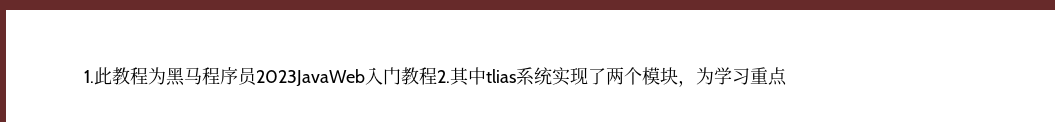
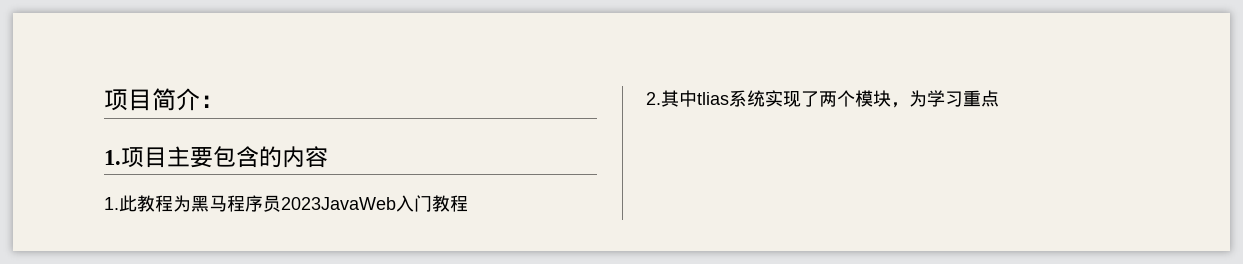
(84, 76) none -> [104,88,224,111] [104,146,328,168] 项目简介： // 1.项目主要包含的内容 //
(437, 76) none -> (468, 203) //

